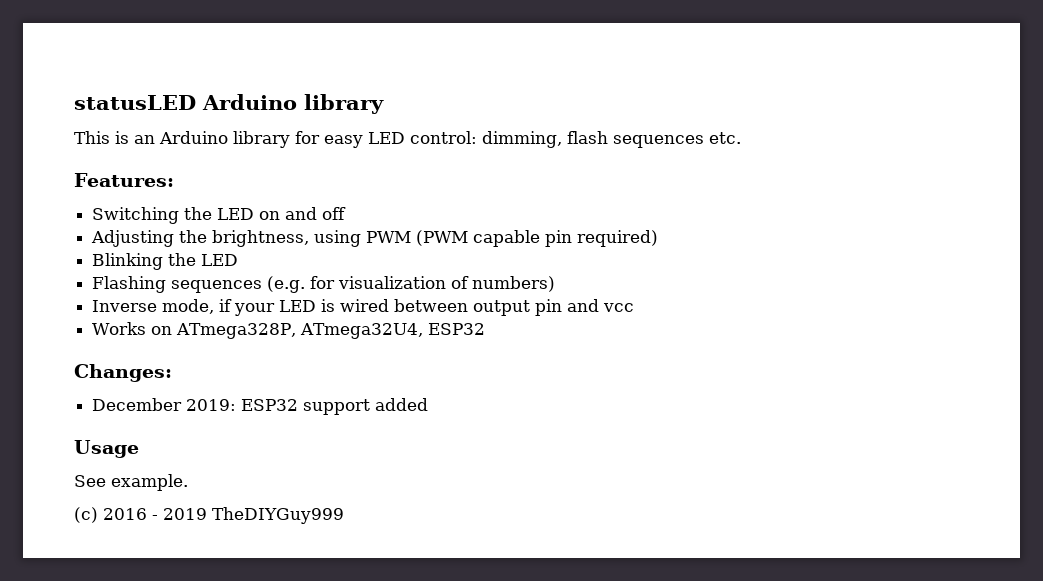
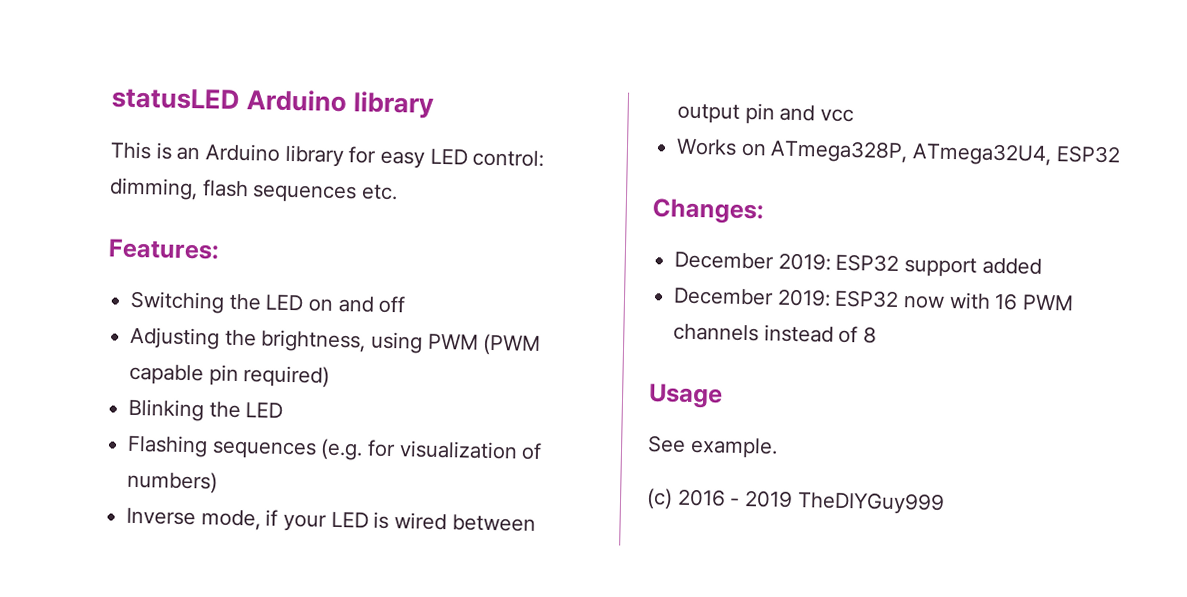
(429, 404) none -> [673,287,1075,311] [673,323,878,344] // December 2019: ESP32 now with 16 PWM channels instead of 8

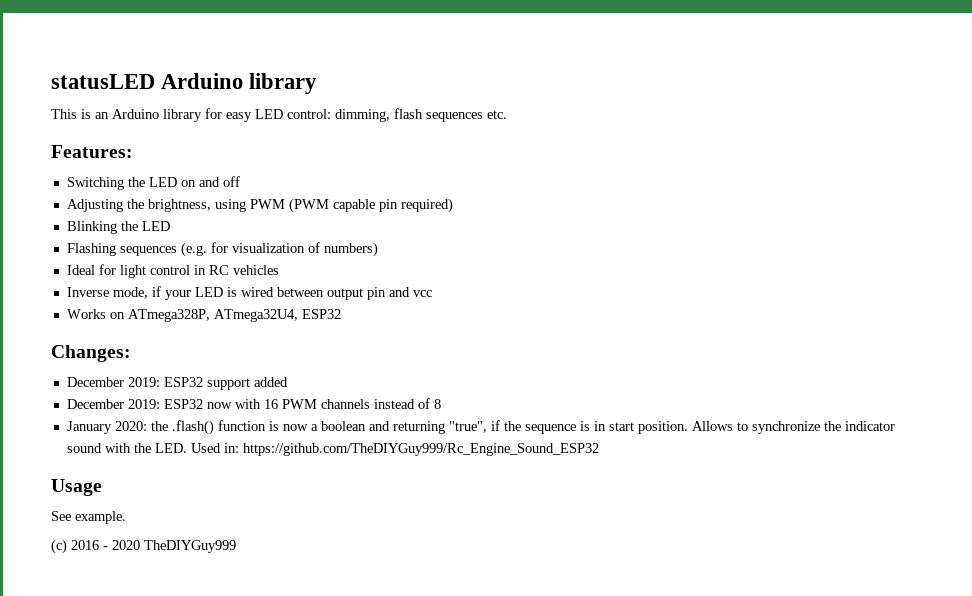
(219, 482) none -> [66,264,279,278] // Ideal for light control in RC vehicles
(878, 335) none -> [66,420,895,435] [66,443,599,456] // January 2020: the .flash() function is now a boolean and returning "true", if the sequence is in start position. Allows to synchronize the indicator sound with the LED. Used in: https://github.com/TheDIYGuy999/Rc_Engine_Sound_ESP32
[744,490,794,508] 2019 -> [112,540,140,550] 2020

